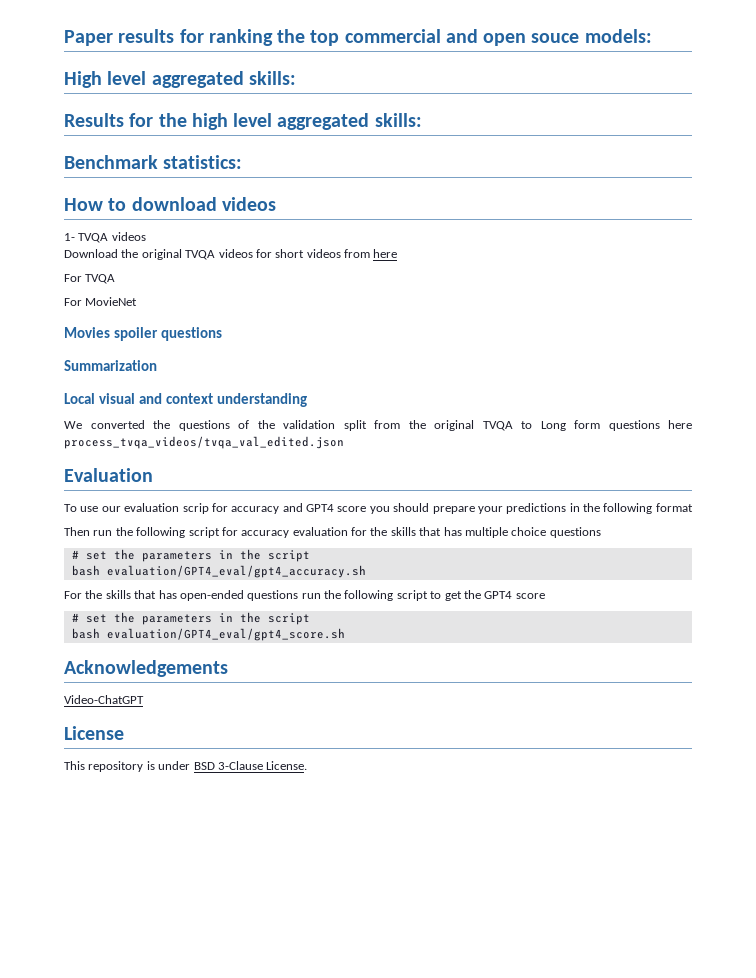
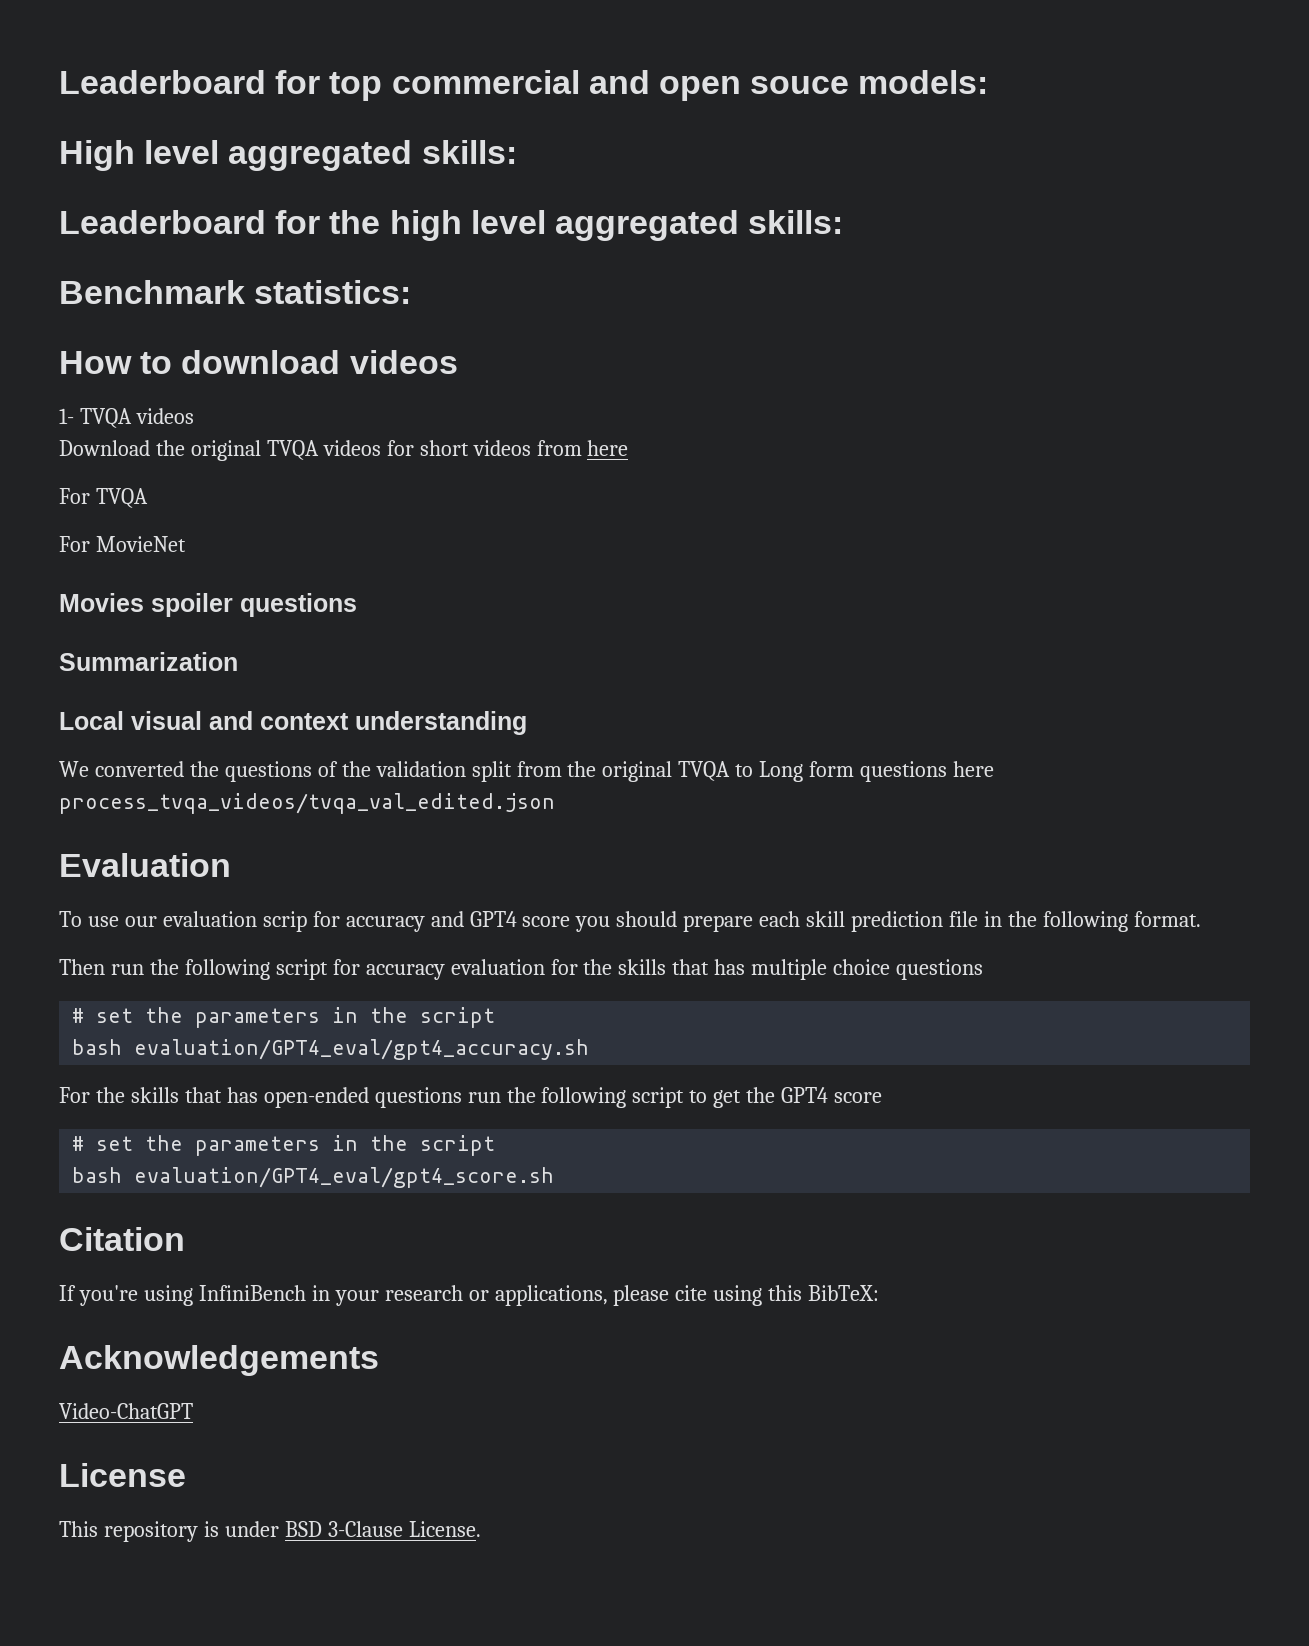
[64,29,306,46] Paper results for ranking the -> [59,70,321,94] Leaderboard for
[64,113,124,127] Results -> [59,210,266,234] Leaderboard
[477,503,567,514] your predictions -> [759,911,979,932] each skill prediction file
[655,503,693,512] format -> [1133,911,1201,927] format.
(345, 634) none -> [59,1227,185,1251] [59,1285,880,1306] // Citation // If you're using InfiniBench in your research or applications, please cite using this BibTeX:

